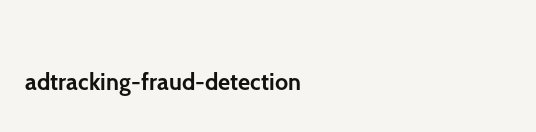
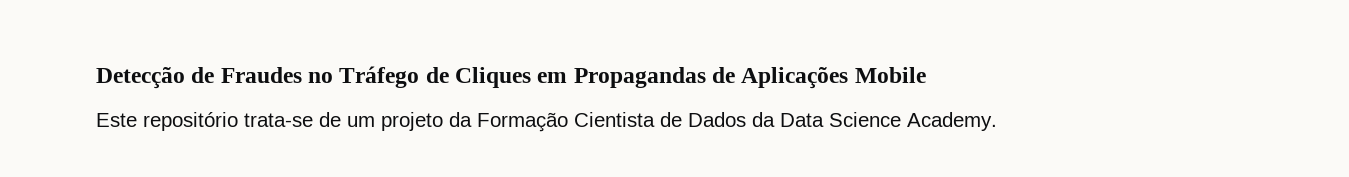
[25,72,301,96] adtracking-fraud-detection -> [96,66,926,89] [96,112,997,132] Detecção de Fraudes no Tráfego de Cliques em Propagandas de Aplicações Mobile // Este repositório trata-se de um projeto da Formação Cientista de Dados da Data Science Academy.

